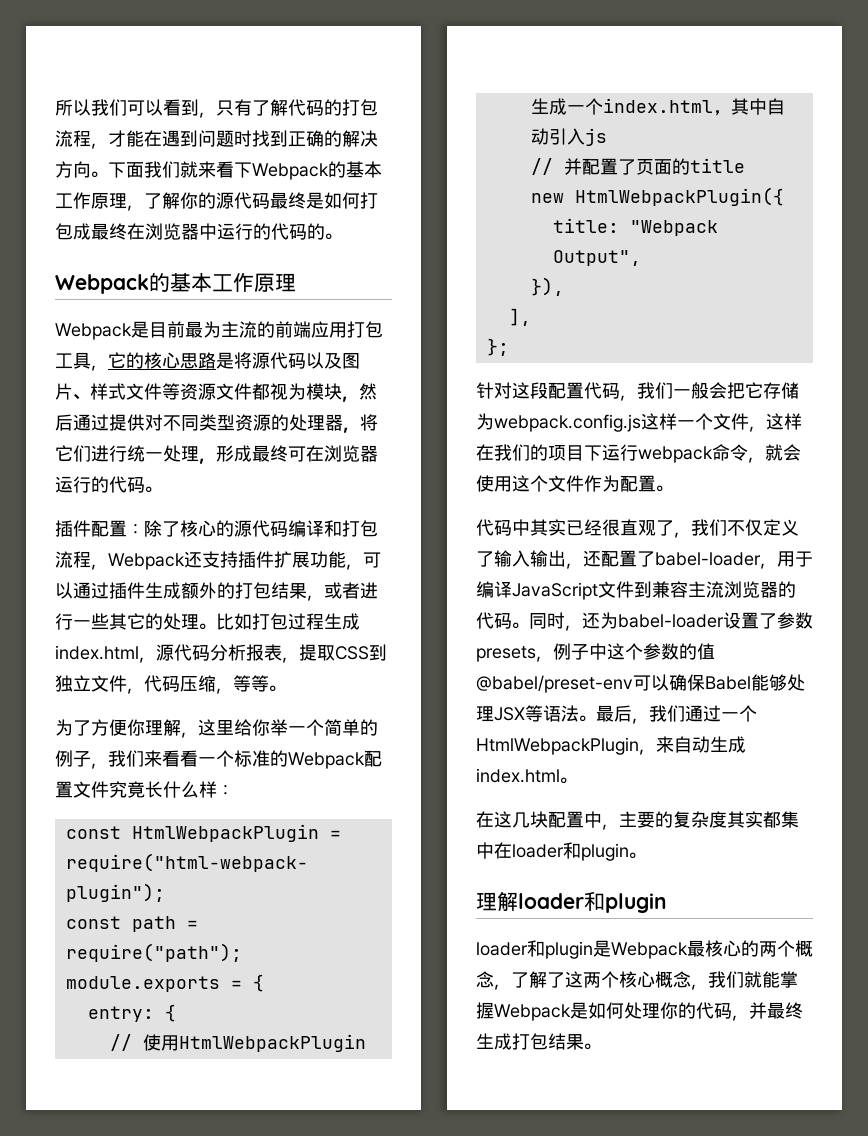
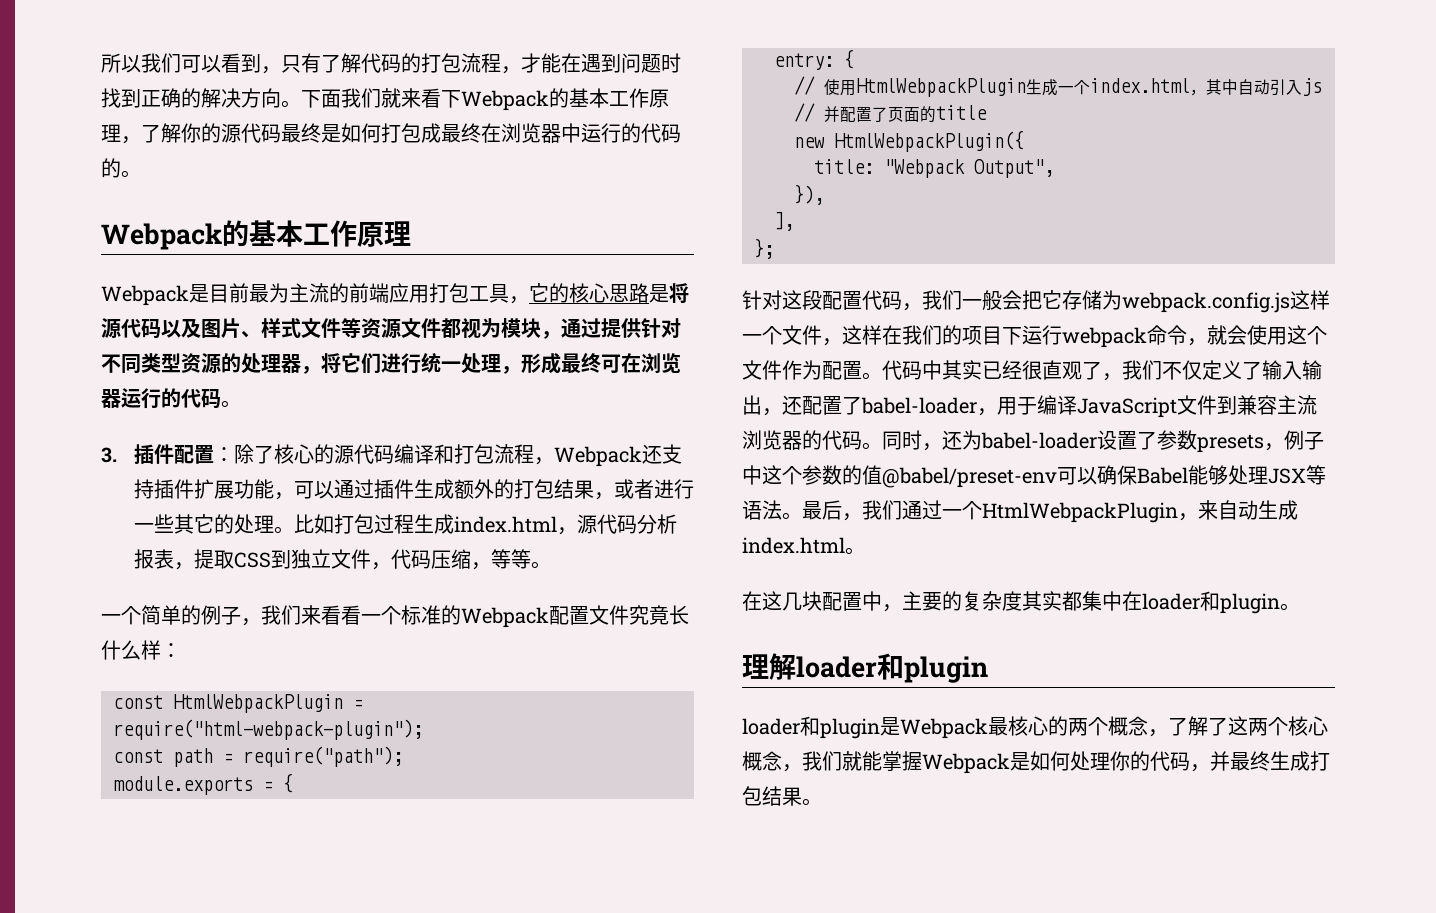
[359,383,377,400] [55,414,73,431] 然后 -> (561, 335) none
(145, 422) none -> [641,318,661,338] 针
(162, 489) none -> [101,447,117,463] 3.
[55,719,288,738] 为了方便你理解，这里给你举 -> (551, 565) none
(673, 488) // -> (882, 376) none

